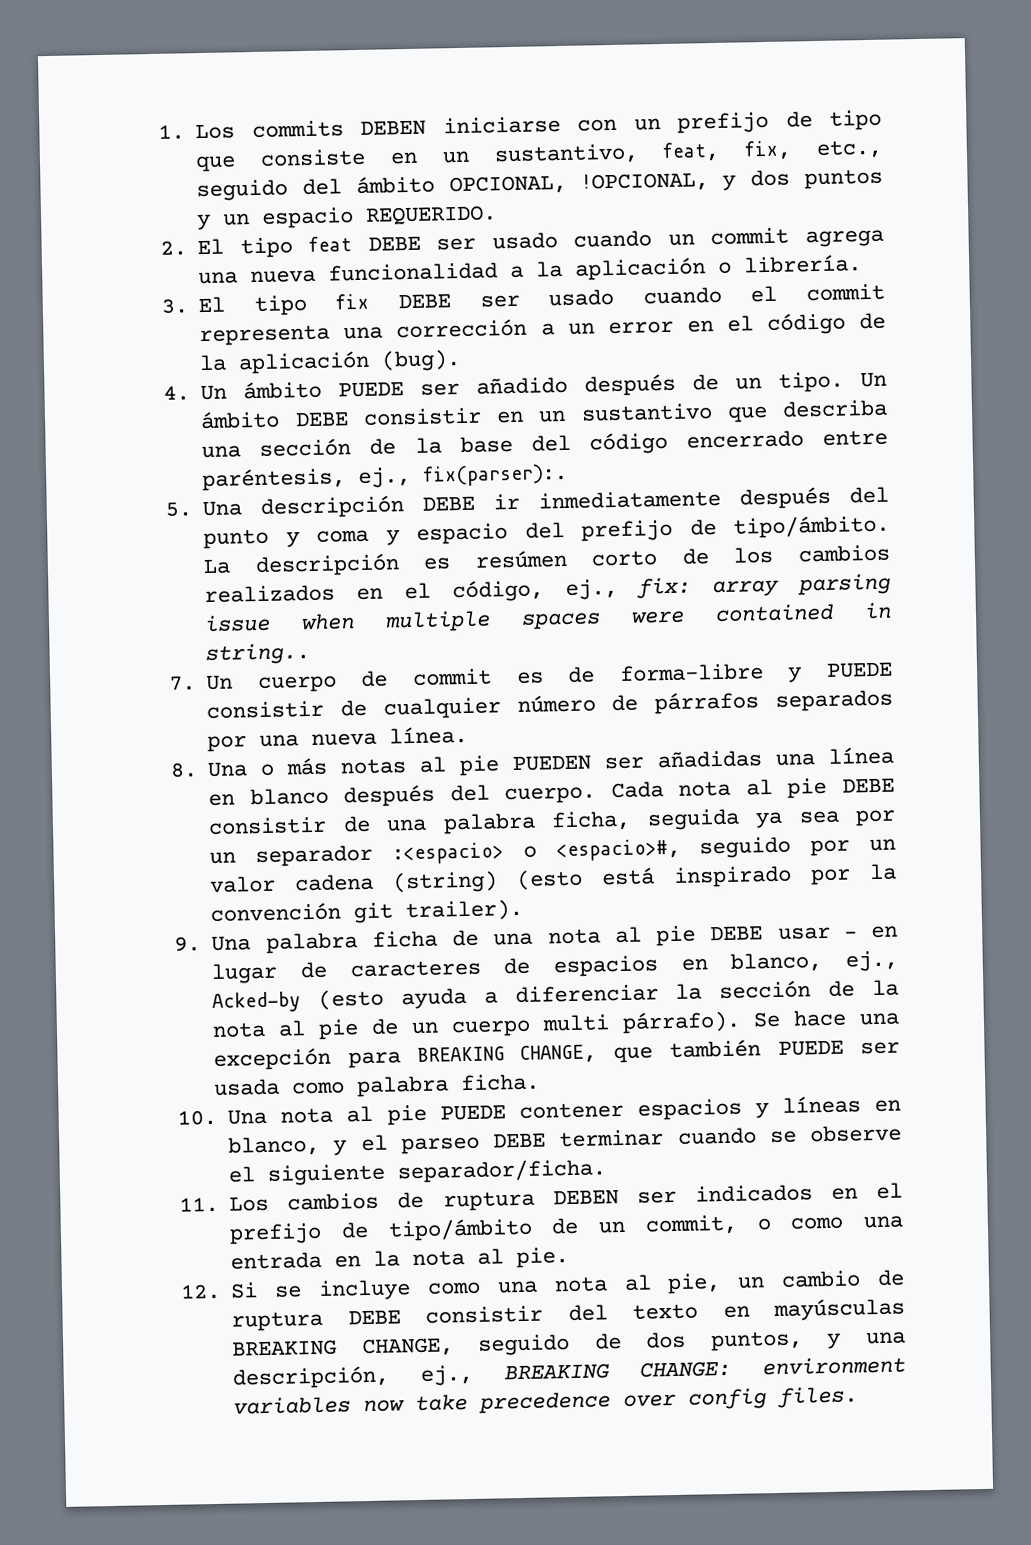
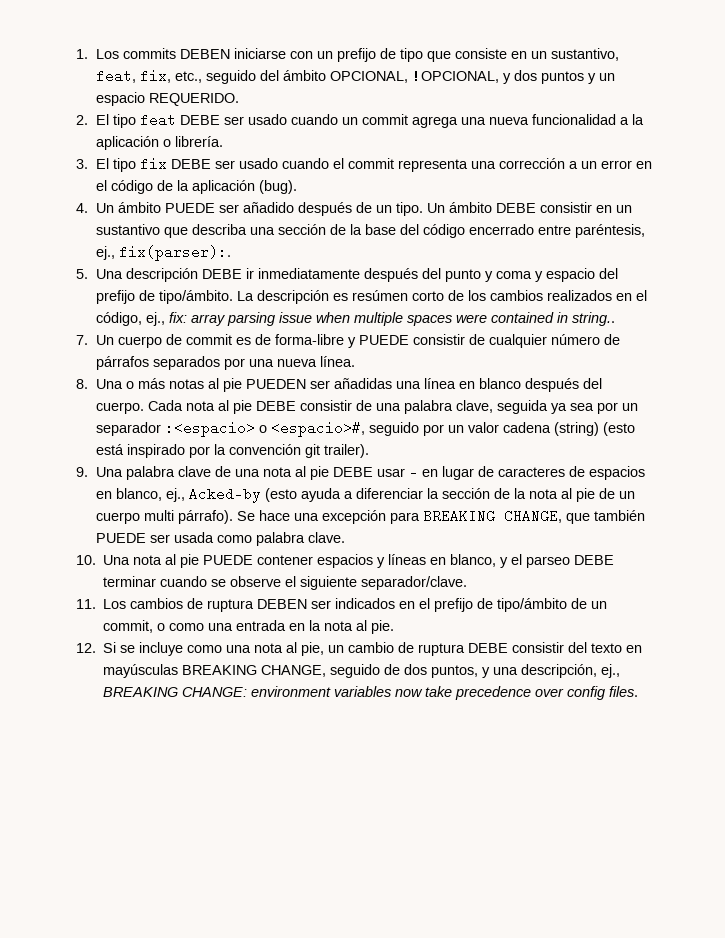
[551,810,632,832] ficha, -> [455,400,493,413] clave,
[371,930,438,948] ficha -> [177,466,211,477] clave
[460,1073,541,1092] ficha. -> [307,532,345,543] clave.
[397,1158,607,1184] separador/ficha. -> [361,576,468,590] separador/clave.

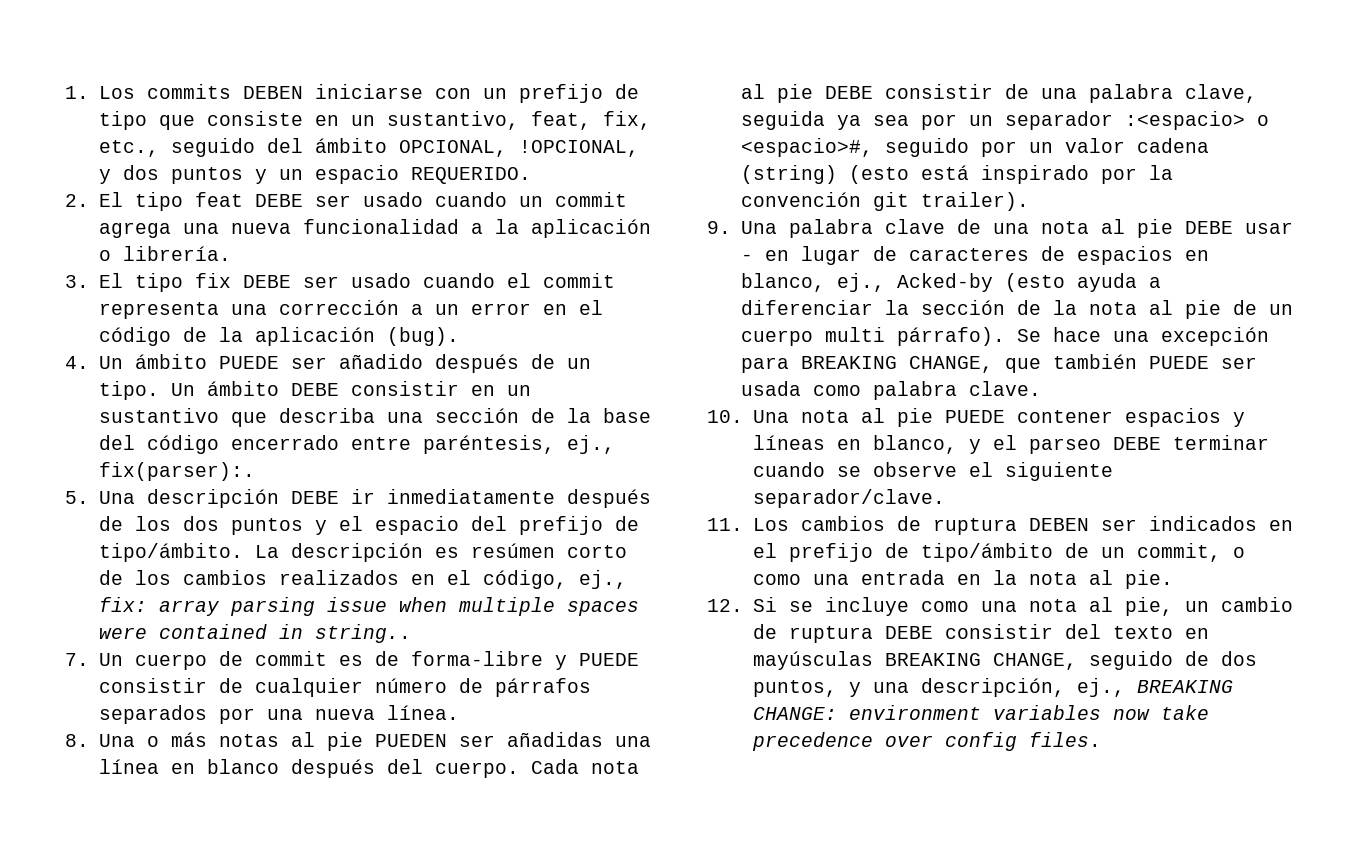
[421,268,543,282] del punto y coma y -> [98,516,363,535] de los dos puntos y el

